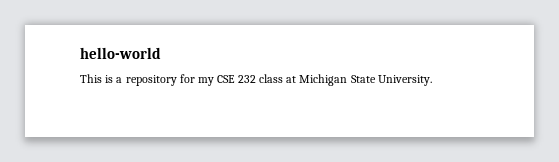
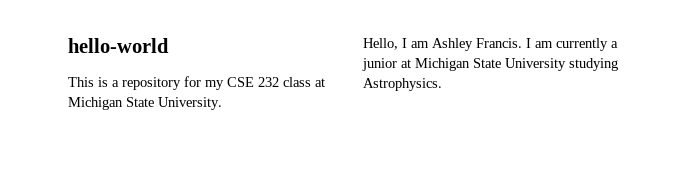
(432, 80) none -> [363,38,618,51] [362,58,618,71] [363,78,442,91] // Hello, I am Ashley Francis. I am currently a junior at Michigan State University studying Astrophysics.

